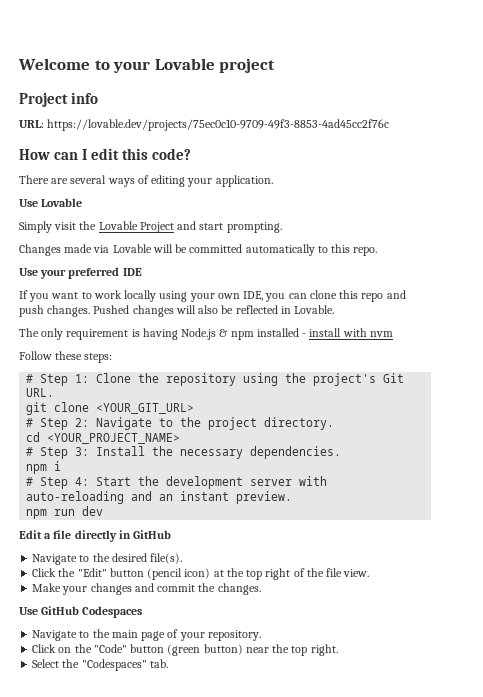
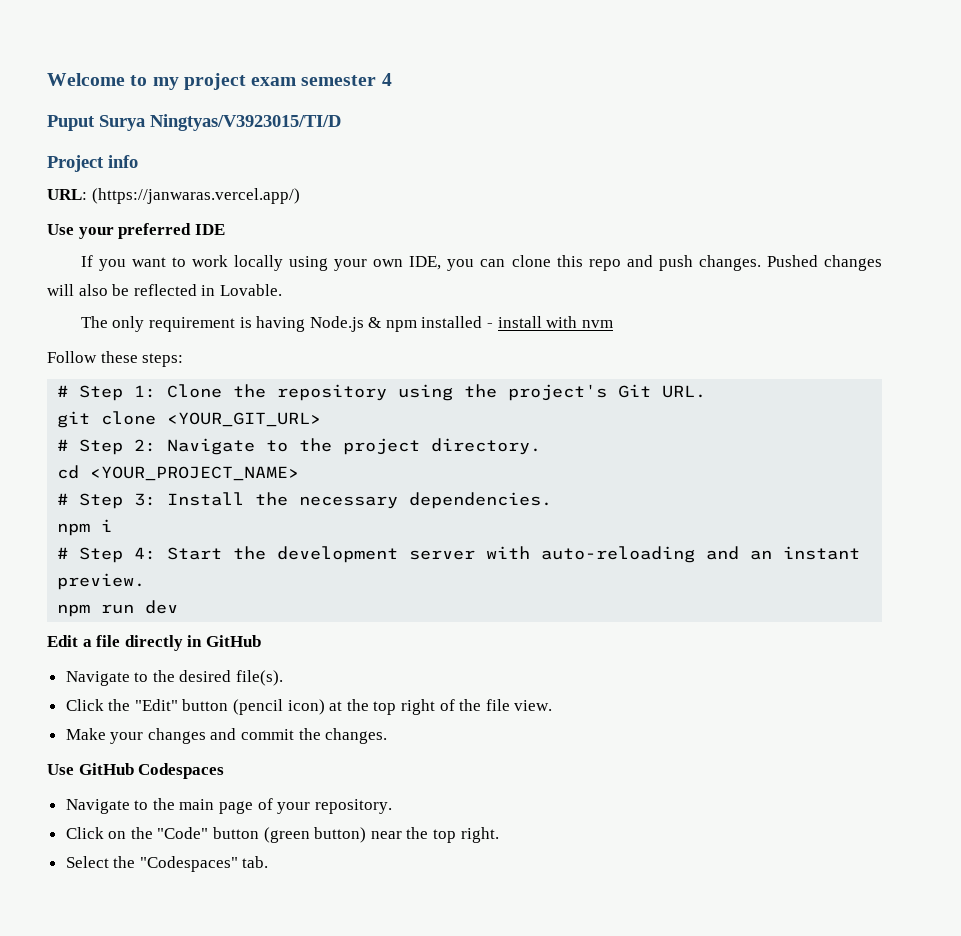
[113,58,276,73] [19,92,99,107] [19,119,390,131] [19,148,192,160] [19,175,273,187] [19,198,83,207] [19,221,282,233] [19,244,378,256] your Lovable project // Project info // URL: https://lovable.dev/projects/75ec0c10-9709-49f3-8853-4ad45cc2f76c // How can I edit this code? // There are several ways of editing your application. // Use Lovable // Simply visit the Lovable Project and start prompting. // Changes made via Lovable will be committed automatically to this repo. -> [152,73,392,90] [47,114,341,131] [47,155,138,172] [47,188,300,204] my project exam semester 4 // Puput Surya Ningtyas/V3923015/TI/D // Project info // URL: (https://janwaras.vercel.app/)

